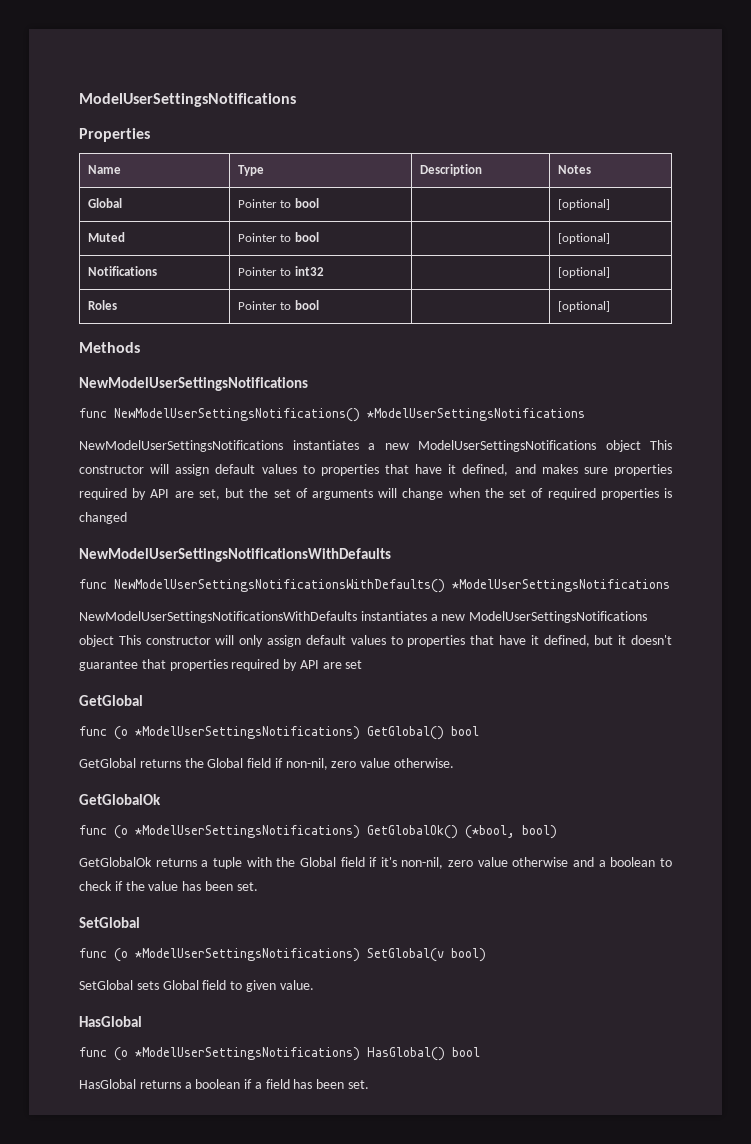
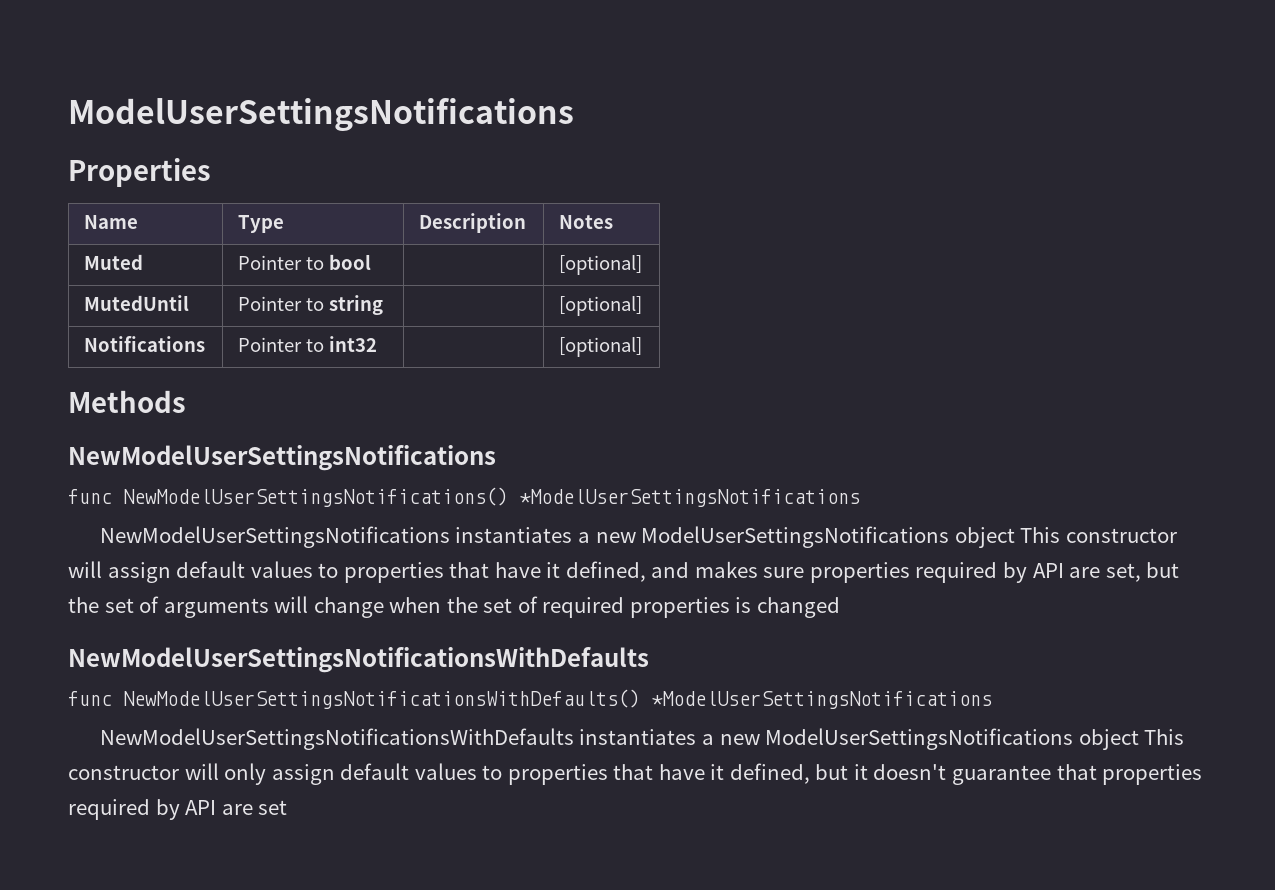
[88,198,123,208] [238,198,319,208] [558,199,611,210] // Global | Pointer to bool | | [optional] -> (614, 222) none
(611, 238) none -> [84,295,190,311] [238,295,384,315] [559,296,643,316] // MutedUntil | Pointer to string | | [optional]
[88,300,118,310] [238,300,319,310] [558,301,611,312] // Roles | Pointer to bool | | [optional] -> (643, 347) none
[79,695,143,706] [79,726,479,740] [79,758,455,770] [79,794,161,805] [79,825,557,839] [79,857,672,869] [79,881,258,891] [79,917,140,928] [79,948,486,962] [79,980,314,992] [79,1016,142,1027] [79,1047,480,1061] [79,1079,370,1089] // GetGlobal // func (o *ModelUserSettingsNotifications) GetGlobal() bool // GetGlobal returns the Global field if non-nil, zero value otherwise. // GetGlobalOk // func (o *ModelUserSettingsNotifications) GetGlobalOk() (*bool, bool) // GetGlobalOk returns a tuple with the Global field if it's non-nil, zero value otherwise and a boolean to check if the value has been set. // SetGlobal // func (o *ModelUserSettingsNotifications) SetGlobal(v bool) // SetGlobal sets Global field to given value. // HasGlobal // func (o *ModelUserSettingsNotifications) HasGlobal() bool // HasGlobal returns a boolean if a field has been set. -> (288, 807) none

